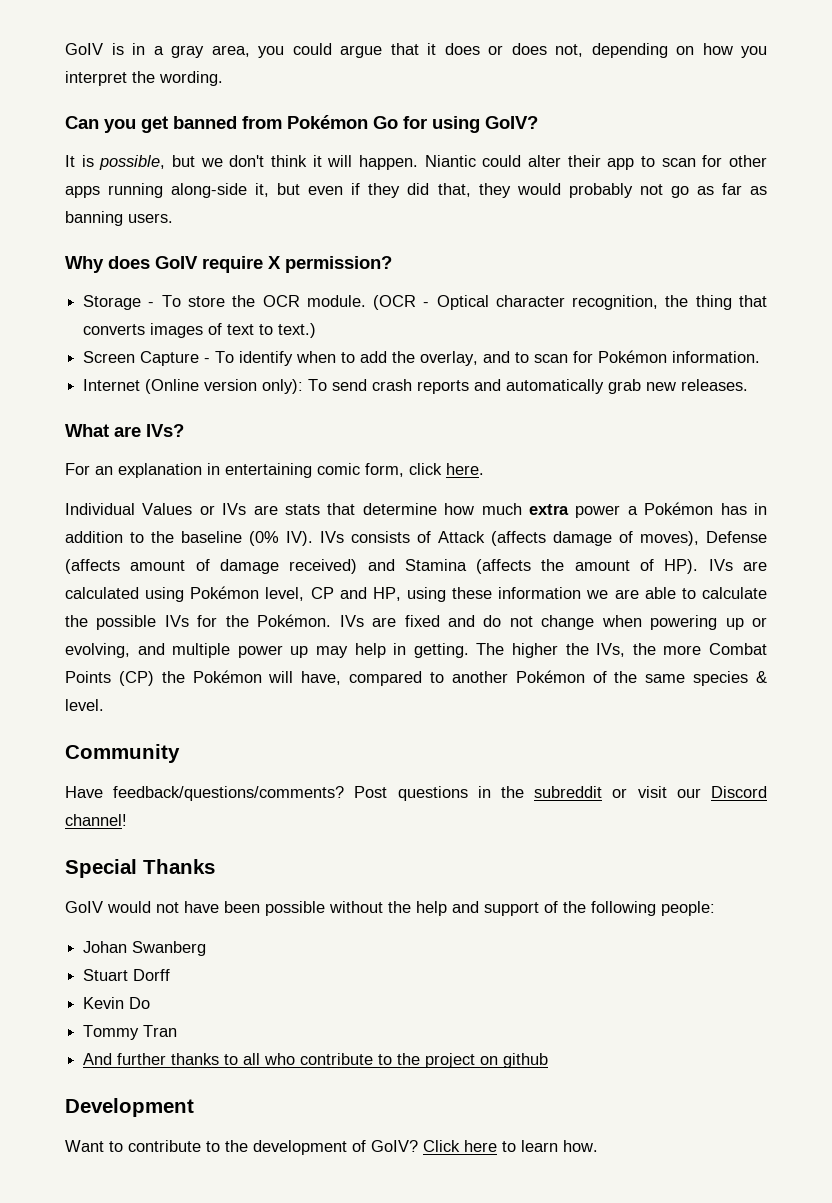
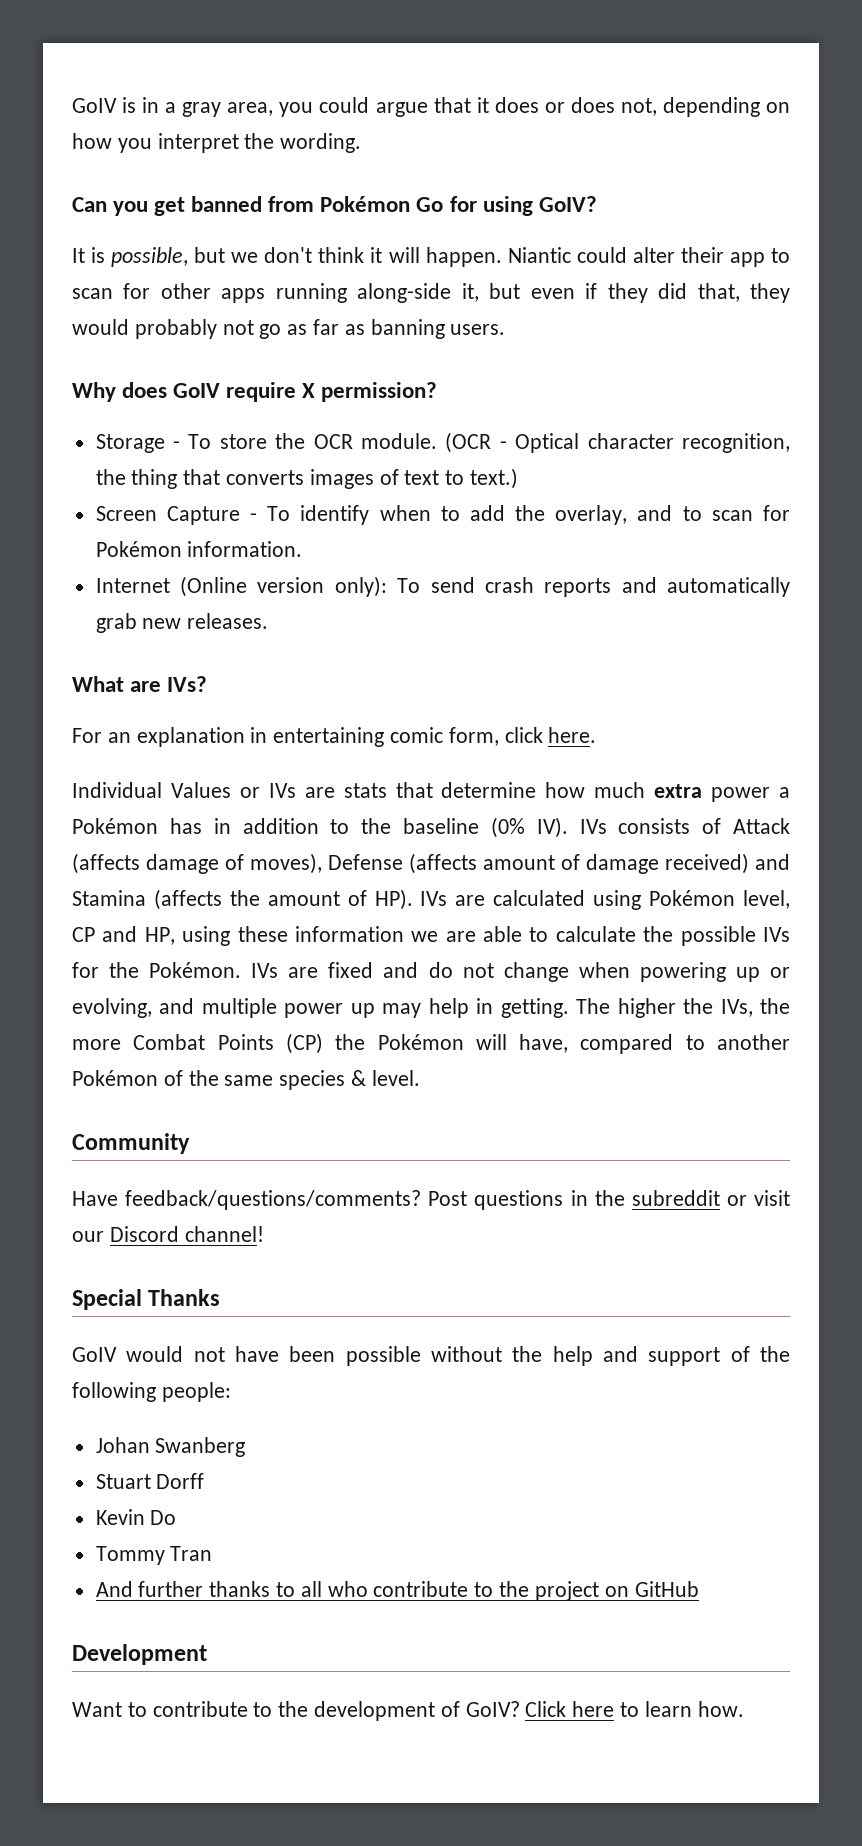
[503,1053,549,1068] github -> [634,1581,699,1597] GitHub

